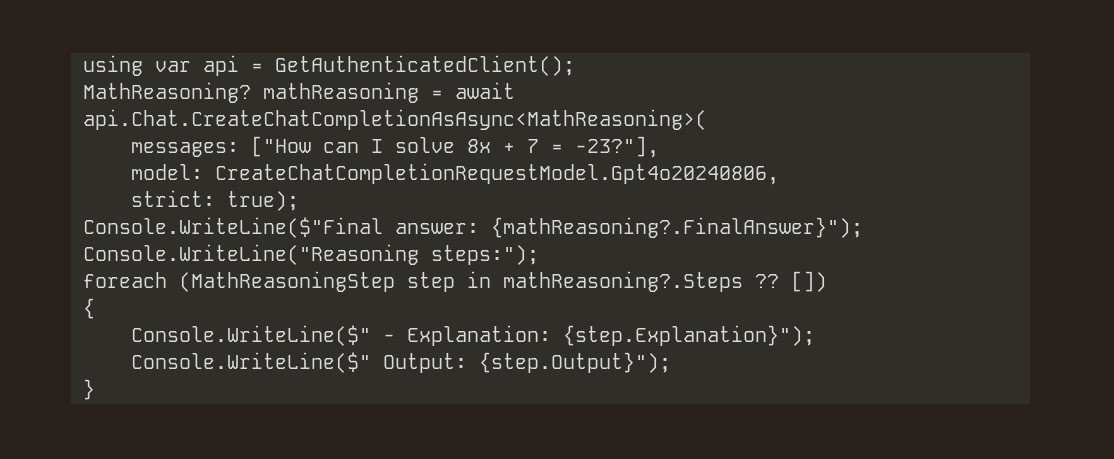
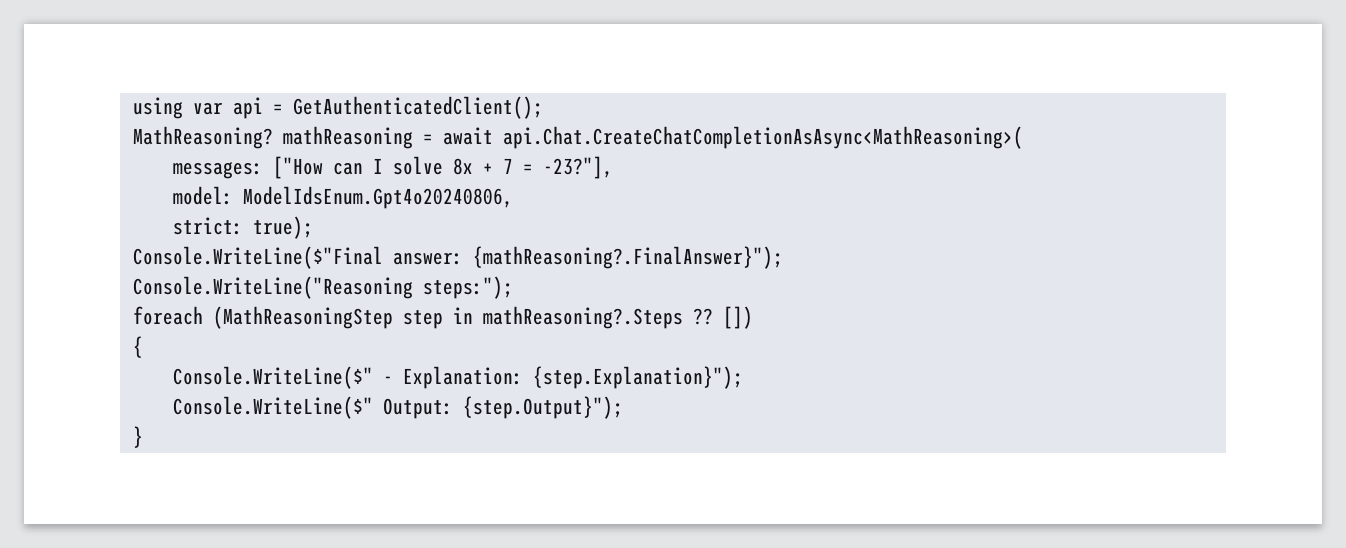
[215,163,780,185] CreateChatCompletionRequestModel.Gpt4o20240806, -> [242,186,513,209] ModelIdsEnum.Gpt4o20240806,

